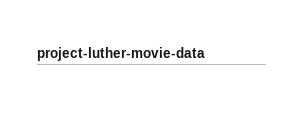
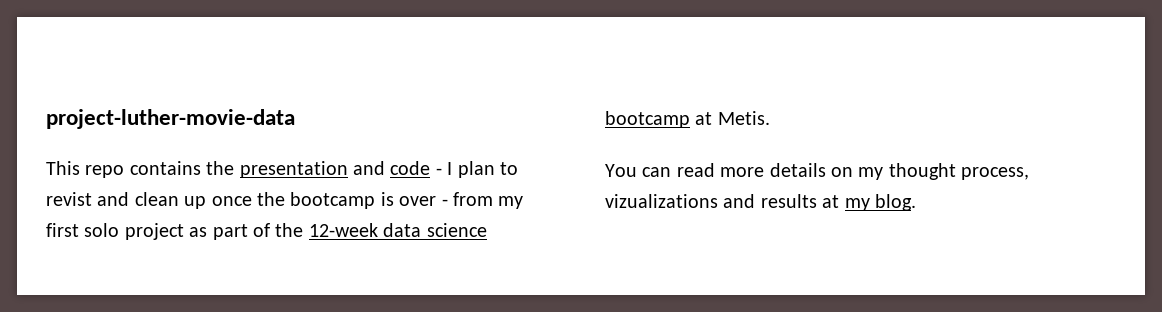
(205, 54) none -> [46,161,518,178] [46,192,524,209] [46,223,487,240] [605,111,770,128] [605,163,1030,180] [605,194,916,211] // This repo contains the presentation and code - I plan to revist and clean up once the bootcamp is over - from my first solo project as part of the 12-week data science bootcamp at Metis. // You can read more details on my thought process, vizualizations and results at my blog.

